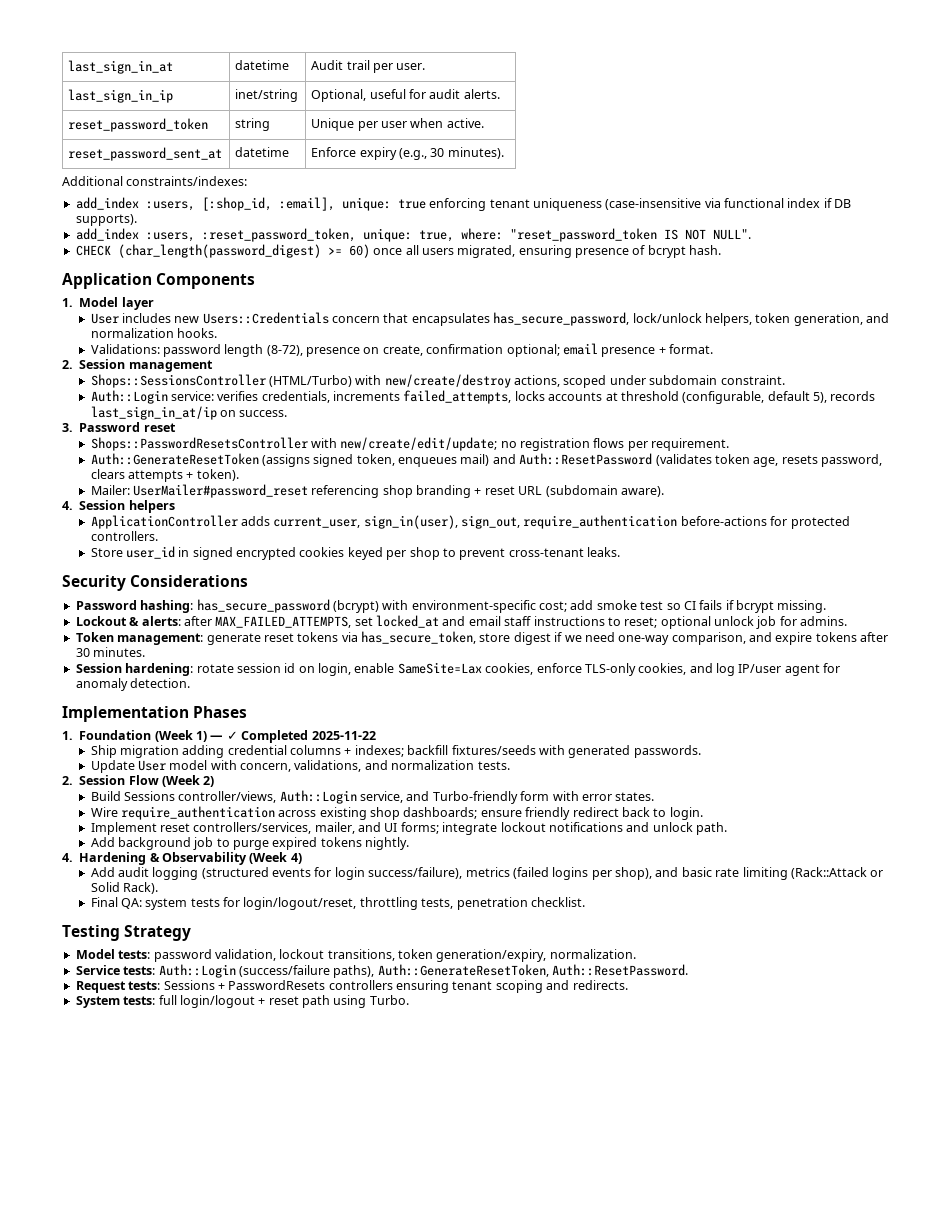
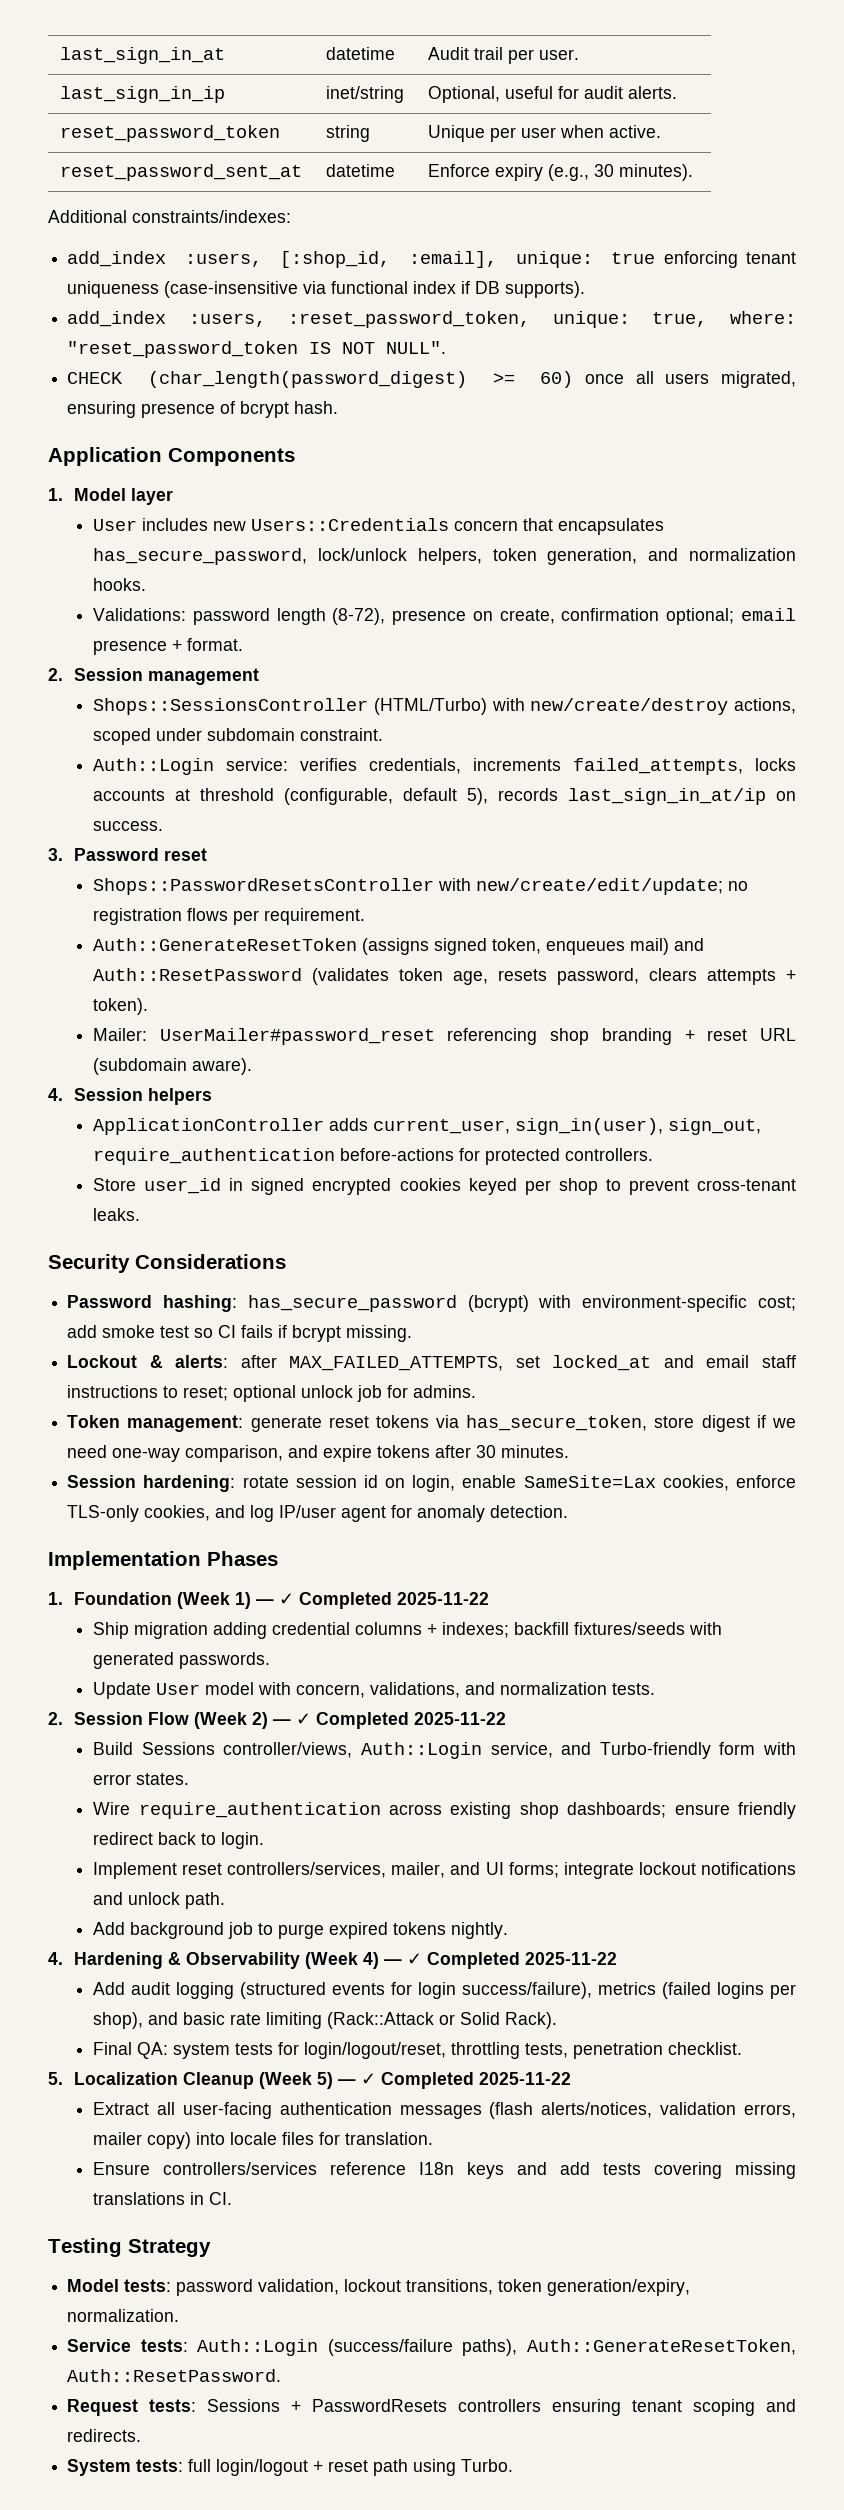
(215, 781) none -> [272,1712,506,1729] — ✓ Completed 2025-11-22
(302, 858) none -> [383,1952,617,1969] — ✓ Completed 2025-11-22
(585, 902) none -> [48,2072,571,2089] [93,2102,796,2119] [93,2132,434,2149] [93,2162,796,2179] [93,2192,233,2205] // 5. Localization Cleanup (Week 5) — ✓ Completed 2025-11-22 // Extract all user-facing authentication messages (flash alerts/notices, validation errors, mailer copy) into locale files for translation. // Ensure controllers/services reference I18n keys and add tests covering missing translations in CI.

